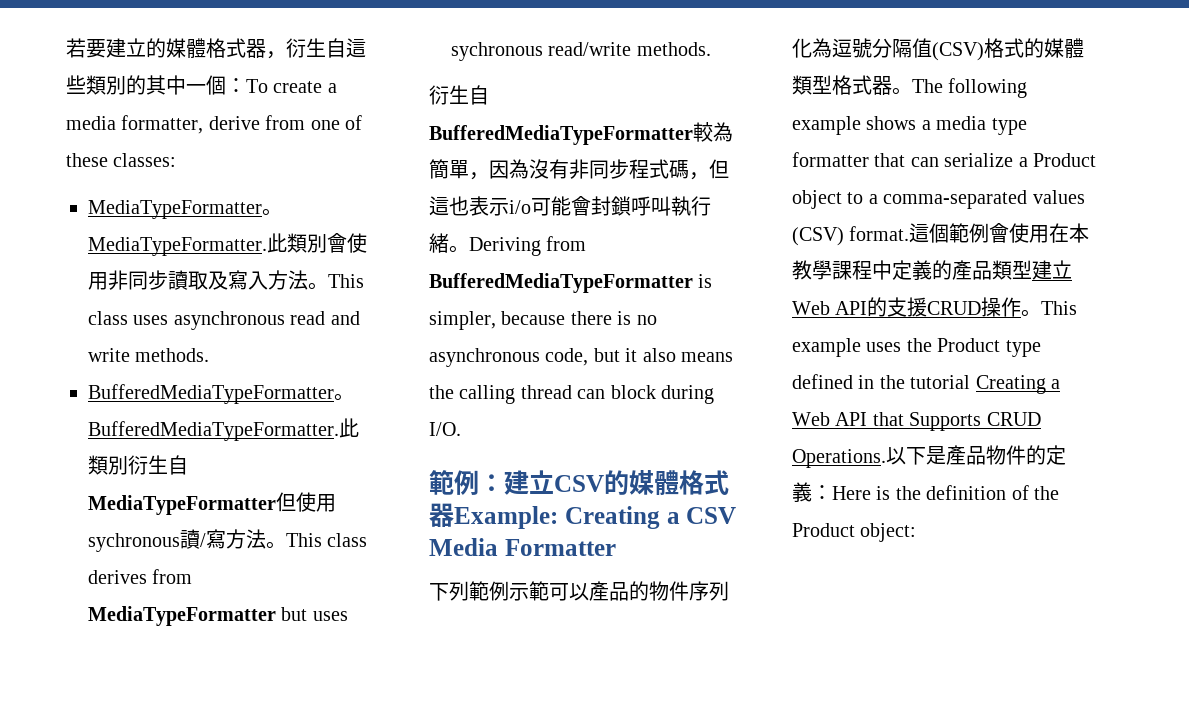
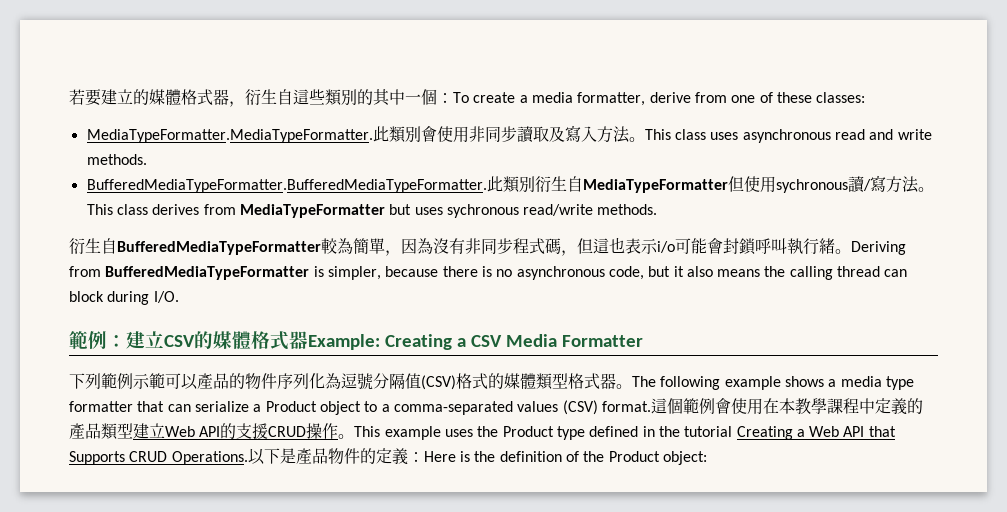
[88,200,282,219] [88,237,267,256] MediaTypeFormatter。MediaTypeFormatter. -> [86,129,373,143] MediaTypeFormatter.MediaTypeFormatter.
[88,384,354,404] [88,421,339,441] BufferedMediaTypeFormatter。BufferedMediaTypeFormatter. -> [86,179,487,193] BufferedMediaTypeFormatter.BufferedMediaTypeFormatter.

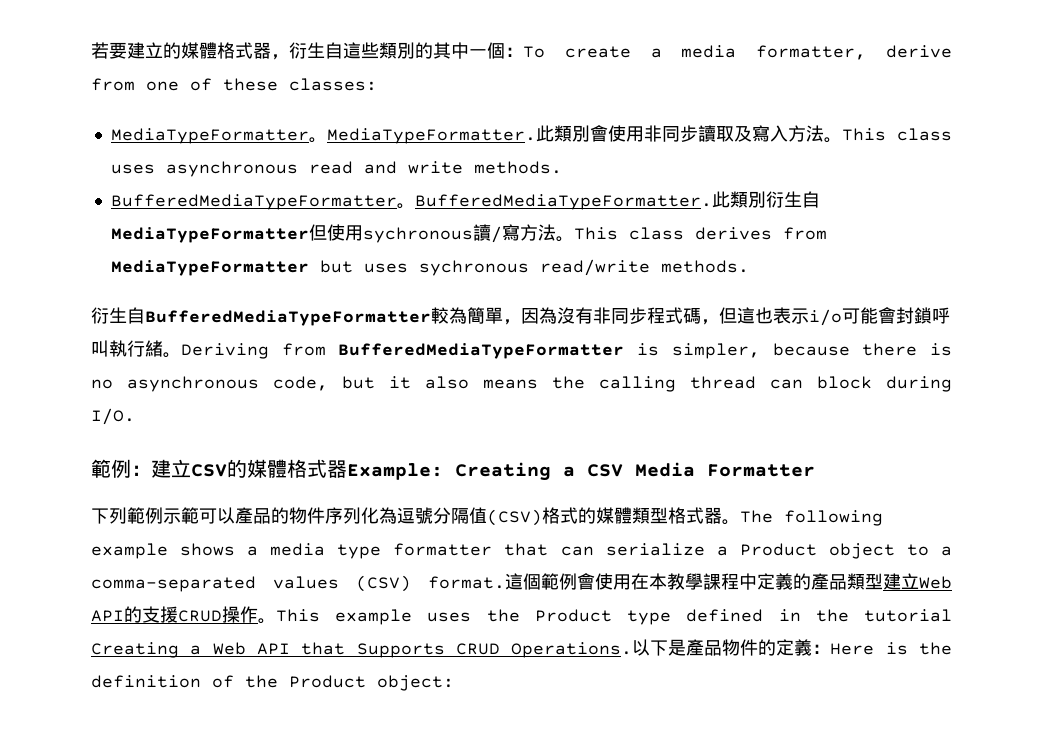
[86,129,373,143] MediaTypeFormatter.MediaTypeFormatter. -> [110,128,536,144] MediaTypeFormatter。MediaTypeFormatter.
[86,179,487,193] BufferedMediaTypeFormatter.BufferedMediaTypeFormatter. -> [110,194,712,210] BufferedMediaTypeFormatter。BufferedMediaTypeFormatter.

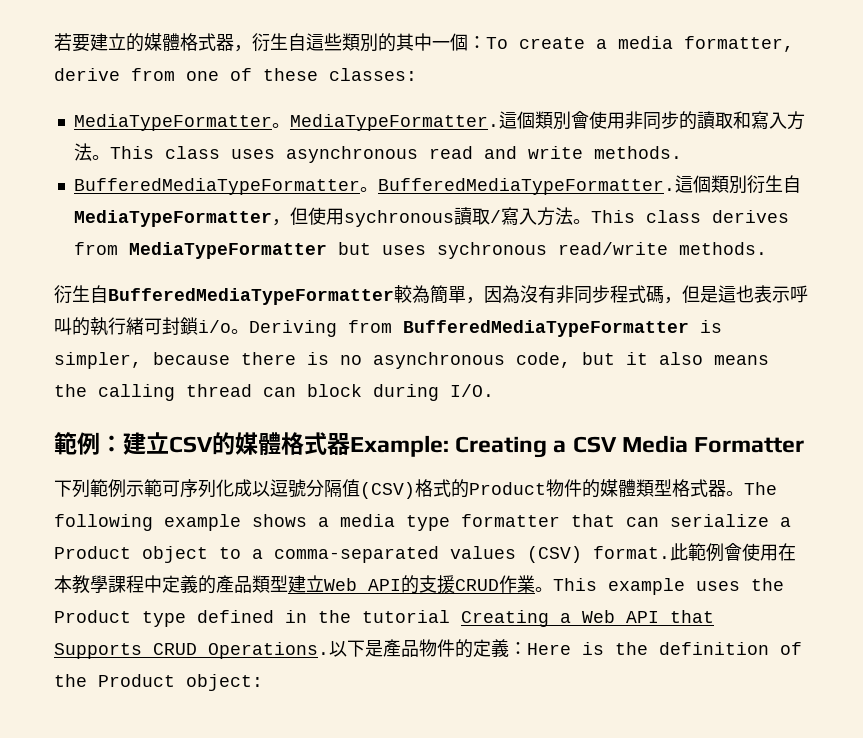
[535,125,554,142] 此 -> [498,111,535,129] 這個
[697,125,752,142] 讀取及 -> [678,111,751,130] 的讀取和
[711,191,730,208] 此 -> [674,175,711,193] 這個
(309, 235) none -> [271,219,290,226] ，
[490,224,520,243] /寫 -> [471,207,537,226] 取/寫入
(737, 315) none -> [700,286,718,303] 是
[809,307,950,326] [91,340,163,357] i/o可能會封鎖呼叫執行緒 -> [790,285,808,303] [54,317,231,336] 呼叫的執行緒可封鎖i/o
[217,507,397,524] 以產品的物件序列化為 -> [180,479,270,498] 序列化成以
(596, 515) none -> [469,479,600,498] Product物件的
[505,573,541,590] 這個 -> [670,543,688,561] 此
[222,606,258,623] 操作 -> [499,575,535,593] 作業

